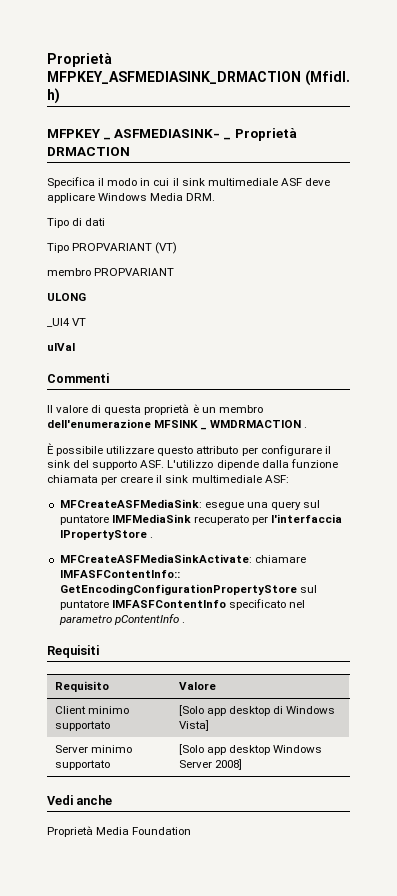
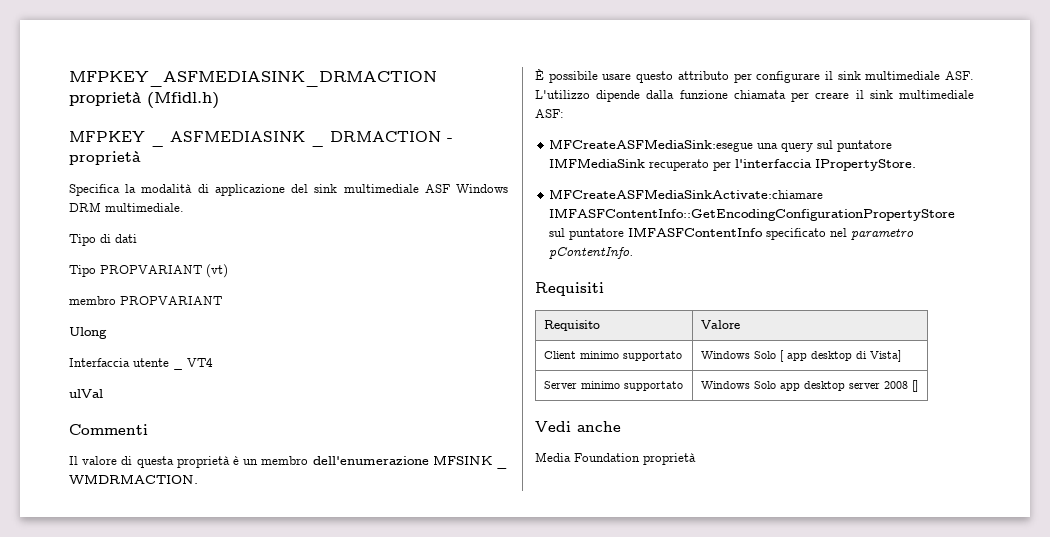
[47,53,112,67] [47,70,350,86] [47,88,60,104] Proprietà MFPKEY_ASFMEDIASINK_DRMACTION (Mfidl. h) -> [69,71,437,87] [69,92,219,109] MFPKEY_ASFMEDIASINK_DRMACTION proprietà (Mfidl.h)
[114,128,297,141] ASFMEDIASINK- _ Proprietà -> [170,131,305,142] [311,142,324,147] ASFMEDIASINK _
(130, 151) none -> [447,138,453,142] [69,151,141,165] - proprietà
[98,178,330,186] [47,193,216,203] il modo in cui il sink multimediale ASF deve applicare Windows Media DRM. -> [125,184,509,196] [69,202,184,212] la modalità di applicazione del sink multimediale ASF Windows DRM multimediale.
[155,242,178,254] (VT) -> [206,264,228,278] (vt)
[47,293,86,301] [47,318,87,327] ULONG // _UI4 VT -> [69,327,107,339] [69,358,169,367] [173,367,183,370] [187,358,213,367] Ulong // Interfaccia utente _ VT4
[210,420,308,428] WMDRMACTION . -> [69,474,198,484] WMDRMACTION.
[106,446,155,454] utilizzare -> [602,73,632,80] usare
[73,460,138,470] del supporto -> [865,71,941,80] multimediale
[59,499,244,510] MFCreateASFMediaSink: esegue -> [549,139,754,152] MFCreateASFMediaSink:esegue
[59,530,153,540] [59,554,306,563] [59,570,180,578] [59,584,297,595] IPropertyStore . // MFCreateASFMediaSinkActivate: chiamare IMFASFContentInfo:: GetEncodingConfigurationPropertyStore -> [815,159,917,171] [549,189,824,199] [549,208,956,221] IPropertyStore. // MFCreateASFMediaSinkActivate:chiamare IMFASFContentInfo::GetEncodingConfigurationPropertyStore
[113,614,185,625] pContentInfo . -> [549,247,634,259] pContentInfo.
[178,705,204,716] [Solo -> [700,350,784,362] Windows Solo [
[286,706,336,714] Windows -> (867, 355) none
[178,744,323,755] [178,759,242,770] [Solo app desktop Windows Server 2008] -> [700,380,918,392] Windows Solo app desktop server 2008 []
[47,826,93,837] Proprietà -> (621, 426) none
(192, 831) none -> [643,453,696,465] proprietà

